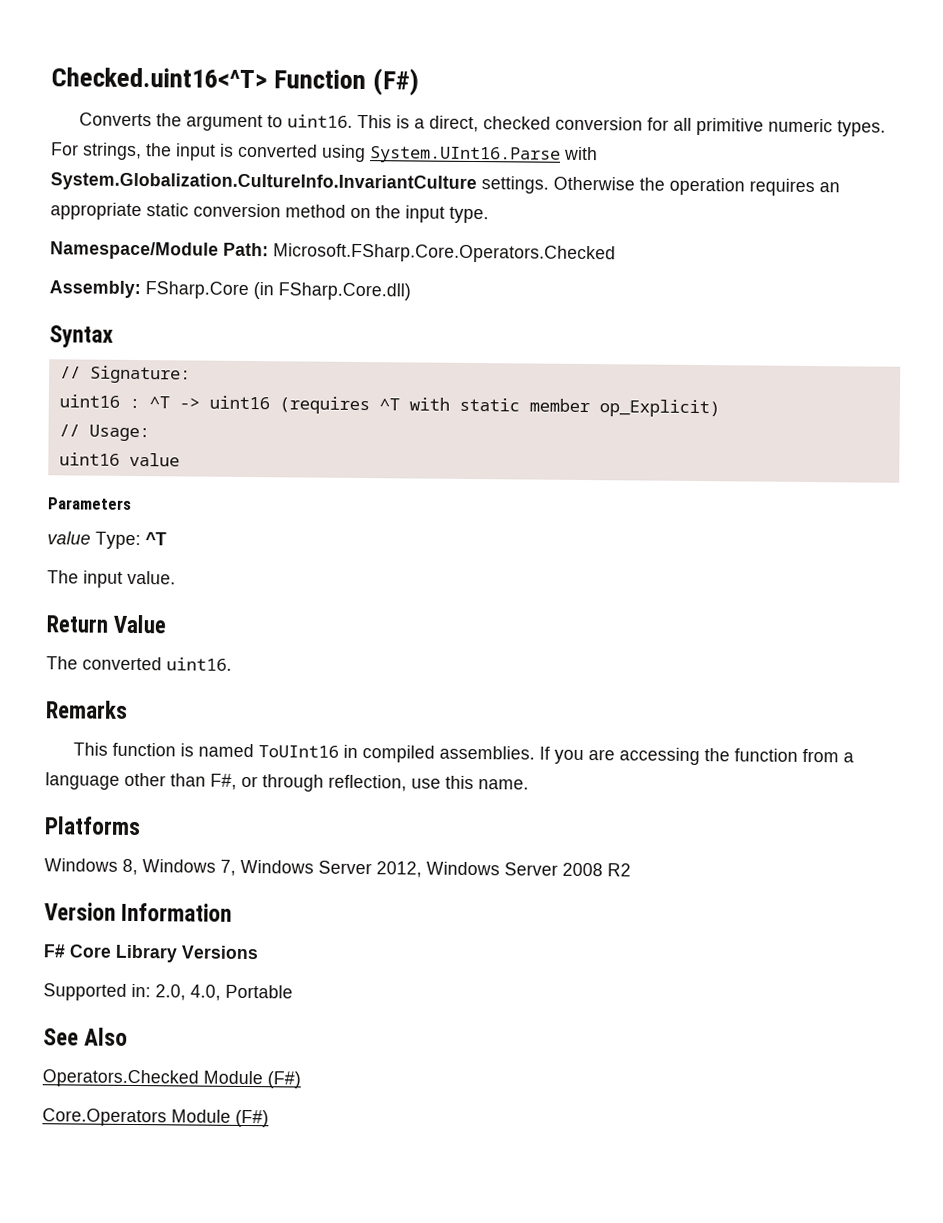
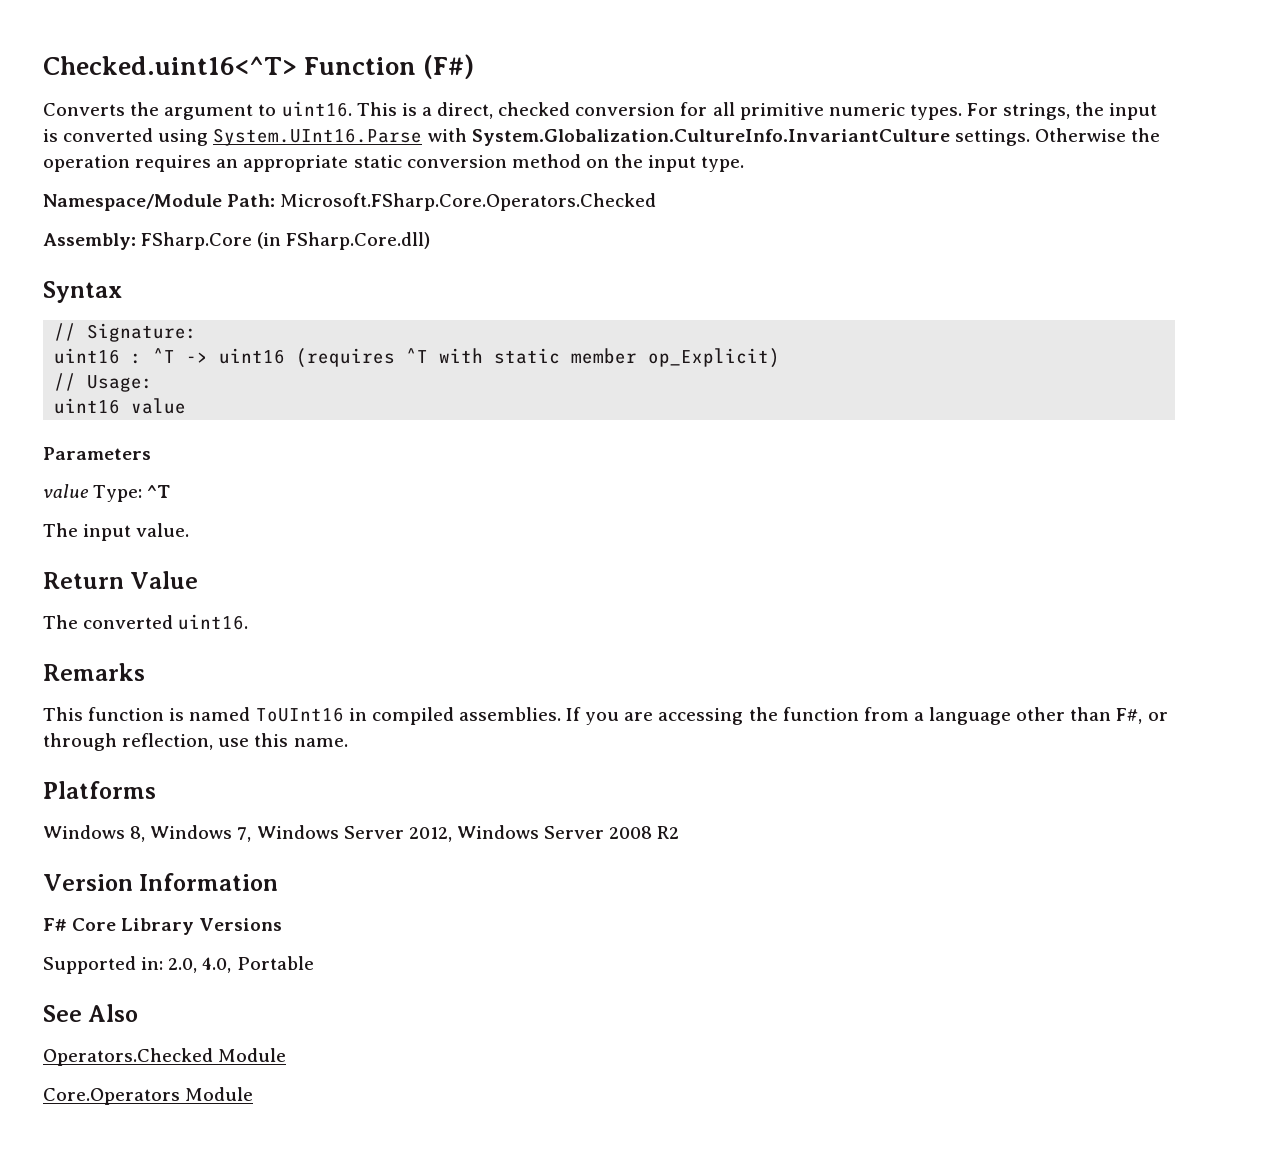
[267,1071,301,1089] (F#) -> (287, 1055) none
[235,1109,269,1128] (F#) -> (254, 1094) none

